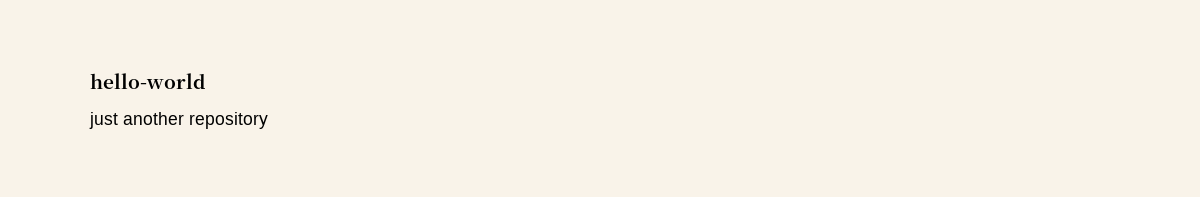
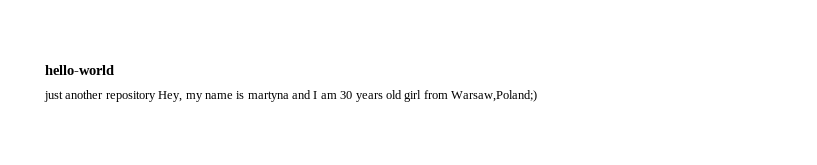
(268, 120) none -> [158,90,537,102] Hey, my name is martyna and I am 30 years old girl from Warsaw,Poland;)

